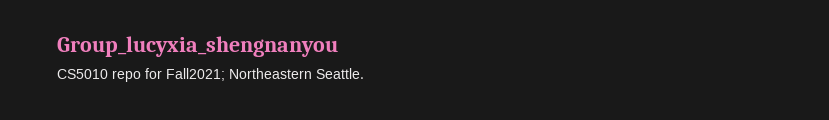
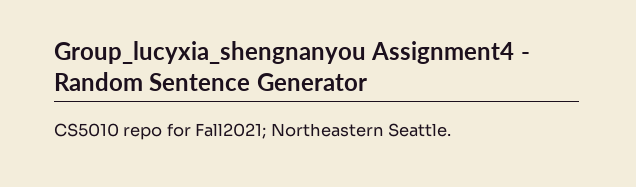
(338, 46) none -> [371,41,530,64] [54,72,367,91] Assignment4 - Random Sentence Generator

